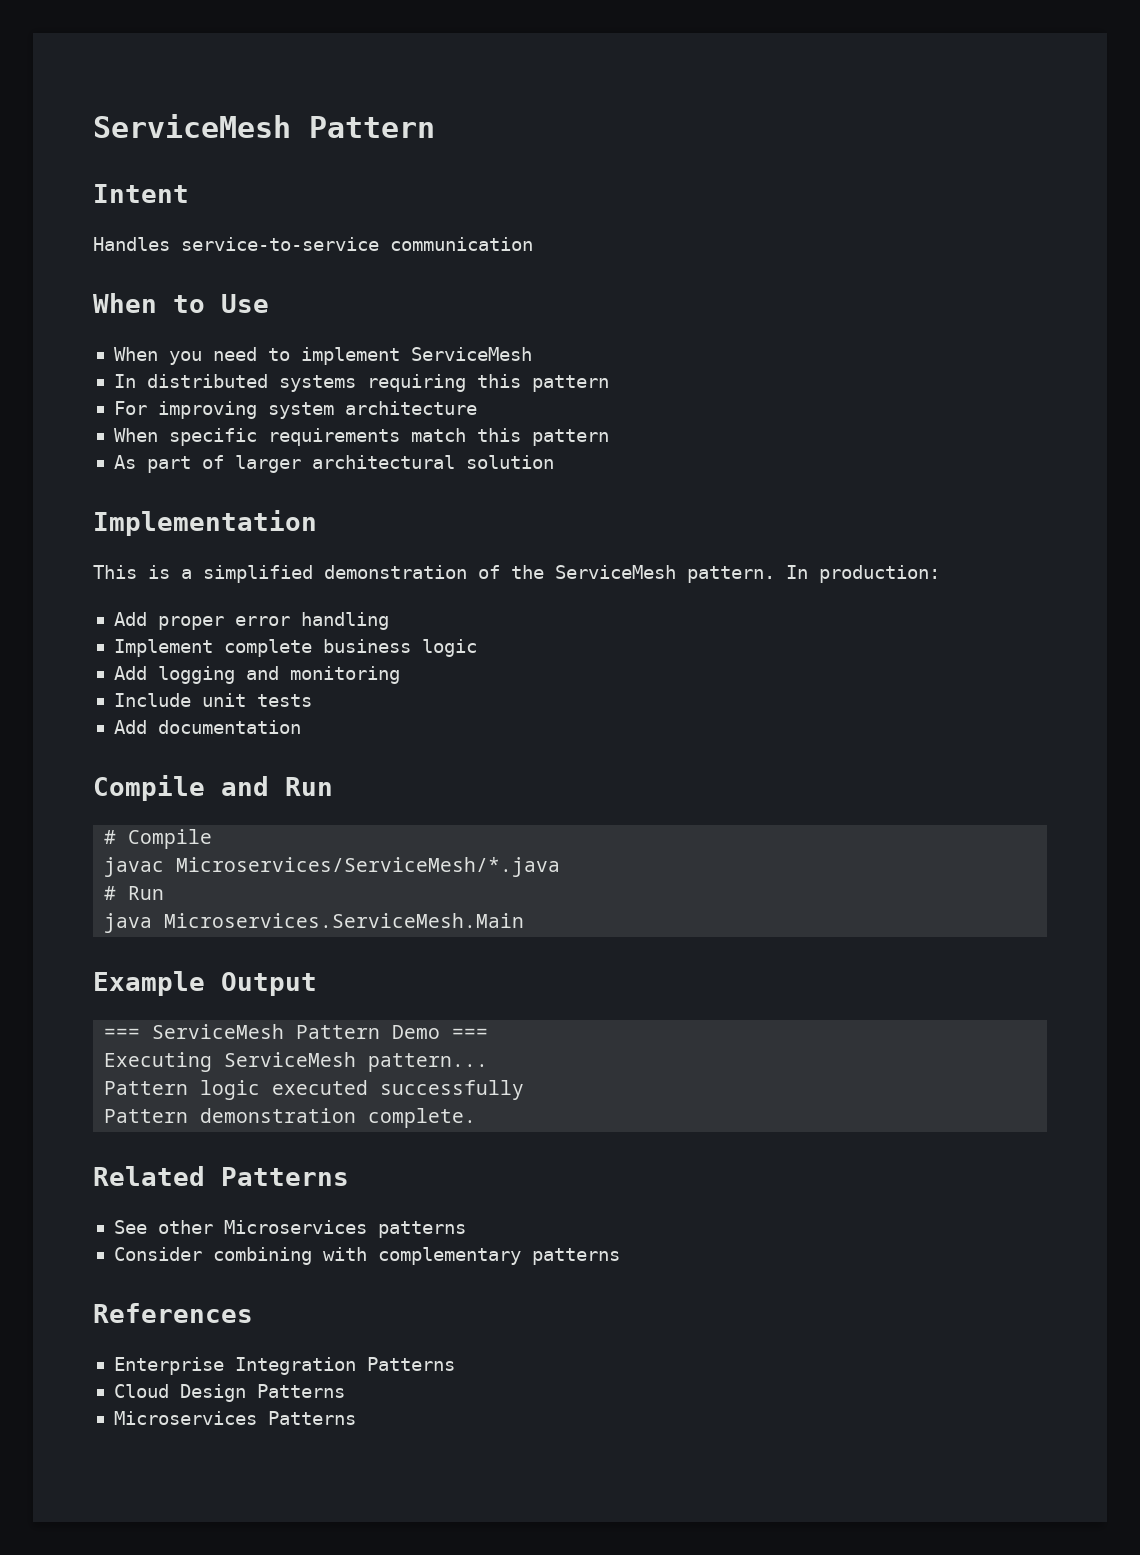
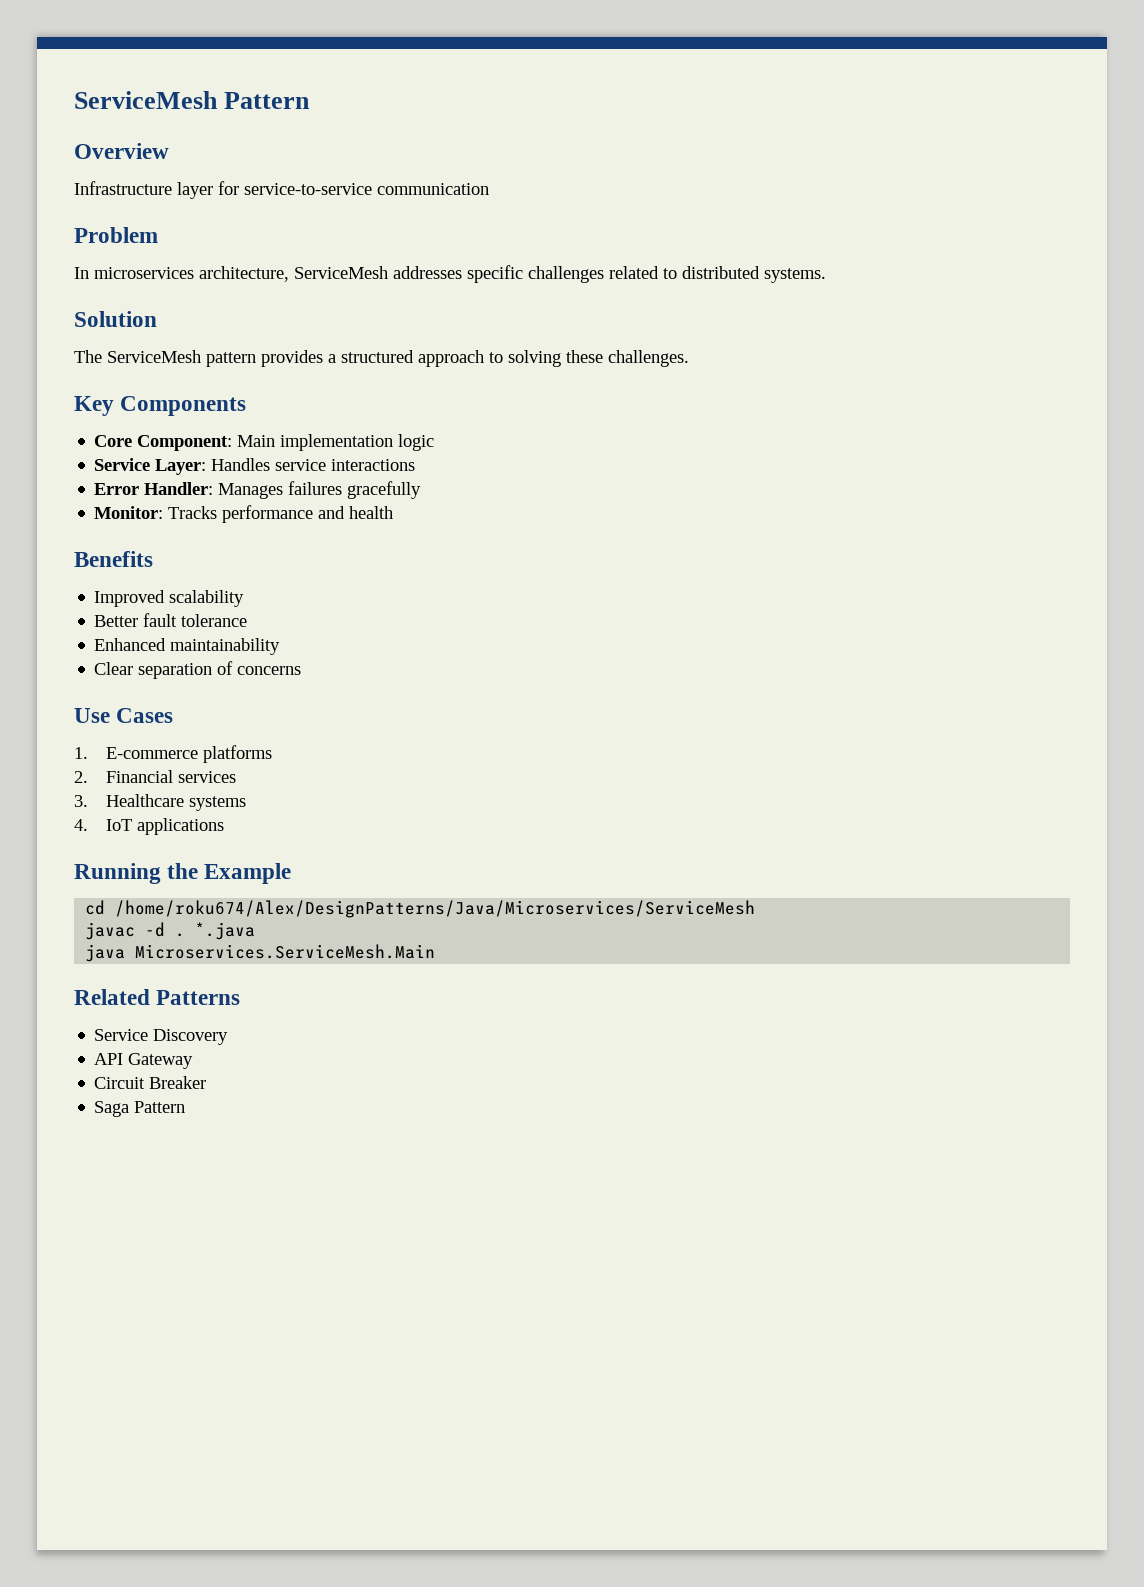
[93,184,189,203] [93,237,533,251] [93,293,269,313] [113,347,532,365] [113,374,609,392] [113,401,477,419] [113,428,609,446] [113,455,554,473] [93,510,317,536] [93,565,940,583] [113,612,389,630] [113,639,477,657] [113,666,400,684] [113,693,312,707] [113,720,301,734] [93,775,333,801] [104,829,213,849] [104,857,561,877] [104,886,165,900] [104,913,525,933] [93,971,317,996] [104,1024,489,1039] [104,1052,489,1072] [104,1080,525,1100] [104,1108,477,1128] [93,1166,349,1186] [113,1220,466,1238] [113,1247,620,1265] [93,1303,253,1323] [113,1357,455,1375] [113,1384,345,1402] [113,1411,356,1425] Intent // Handles service-to-service communication // When to Use // When you need to implement ServiceMesh // In distributed systems requiring this pattern // For improving system architecture // When specific requirements match this pattern // As part of larger architectural solution // Implementation // This is a simplified demonstration of the ServiceMesh pattern. In production: // Add proper error handling // Implement complete business logic // Add logging and monitoring // Include unit tests // Add documentation // Compile and Run // # Compile // javac Microservices/ServiceMesh/*.java // # Run // java Microservices.ServiceMesh.Main // Example Output // === ServiceMesh Pattern Demo === // Executing ServiceMesh pattern... // Pattern logic executed successfully // Pattern demonstration complete. // Related Patterns // See other Microservices patterns // Consider combining with complementary patterns // References // Enterprise Integration Patterns // Cloud Design Patterns // Microservices Patterns -> [74,143,169,159] [74,181,489,199] [74,227,158,243] [74,265,826,283] [74,311,157,327] [74,350,689,367] [74,396,247,416] [94,434,435,451] [94,458,416,475] [94,481,422,499] [94,505,394,523] [74,551,153,567] [94,590,245,607] [94,613,248,627] [94,638,281,655] [94,661,302,679] [74,708,174,723] [74,745,273,763] [74,770,237,783] [74,794,247,811] [74,818,225,835] [74,863,292,884] [85,900,756,918] [85,922,256,940] [85,944,436,962] [74,989,241,1005] [94,1029,229,1045] [94,1053,194,1069] [94,1076,207,1089] [94,1101,186,1117] Overview // Infrastructure layer for service-to-service communication // Problem // In microservices architecture, ServiceMesh addresses specific challenges related to distributed systems. // Solution // The ServiceMesh pattern provides a structured approach to solving these challenges. // Key Components // Core Component: Main implementation logic // Service Layer: Handles service interactions // Error Handler: Manages failures gracefully // Monitor: Tracks performance and health // Benefits // Improved scalability // Better fault tolerance // Enhanced maintainability // Clear separation of concerns // Use Cases // 1. E-commerce platforms // 2. Financial services // 3. Healthcare systems // 4. IoT applications // Running the Example // cd /home/roku674/Alex/DesignPatterns/Java/Microservices/ServiceMesh // javac -d . *.java // java Microservices.ServiceMesh.Main // Related Patterns // Service Discovery // API Gateway // Circuit Breaker // Saga Pattern

